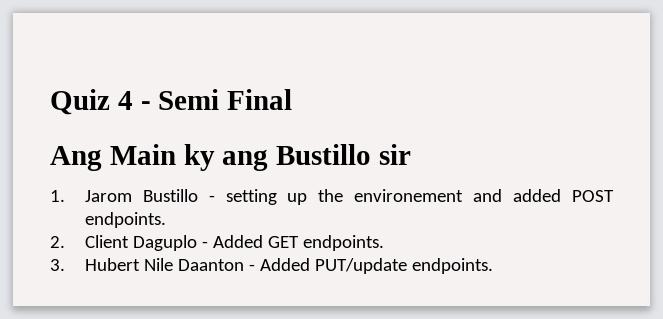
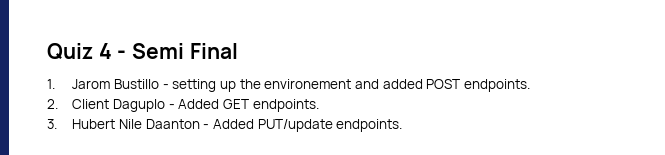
[50,144,412,171] // Ang Main ky ang Bustillo sir -> (238, 51) none

